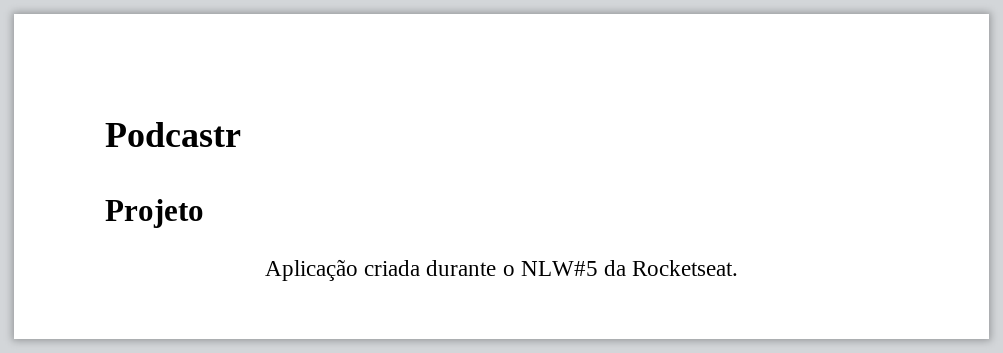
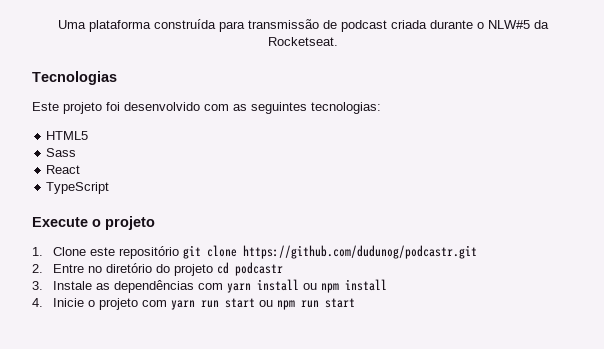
[105,122,241,147] [105,199,204,228] [264,259,358,281] Podcastr // Projeto // Aplicação -> [58,19,387,32] Uma plataforma construída para transmissão de podcast
(739, 268) none -> [32,71,117,85] [32,102,381,114] [46,131,89,140] [46,148,77,157] [46,165,81,174] [46,182,110,194] [32,216,155,230] [32,245,478,259] [32,262,284,276] [32,279,388,293] [32,298,356,310] // Tecnologias // Este projeto foi desenvolvido com as seguintes tecnologias: // HTML5 // Sass // React // TypeScript // Execute o projeto // 1. Clone este repositório git clone https://github.com/dudunog/podcastr.git // 2. Entre no diretório do projeto cd podcastr // 3. Instale as dependências com yarn install ou npm install // 4. Inicie o projeto com yarn run start ou npm run start

